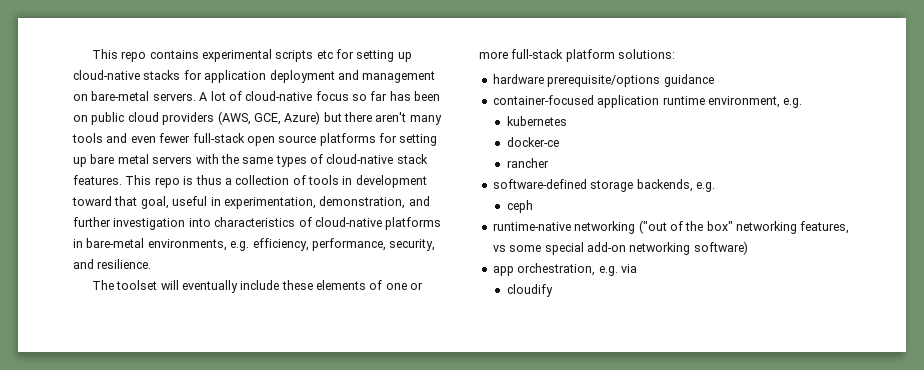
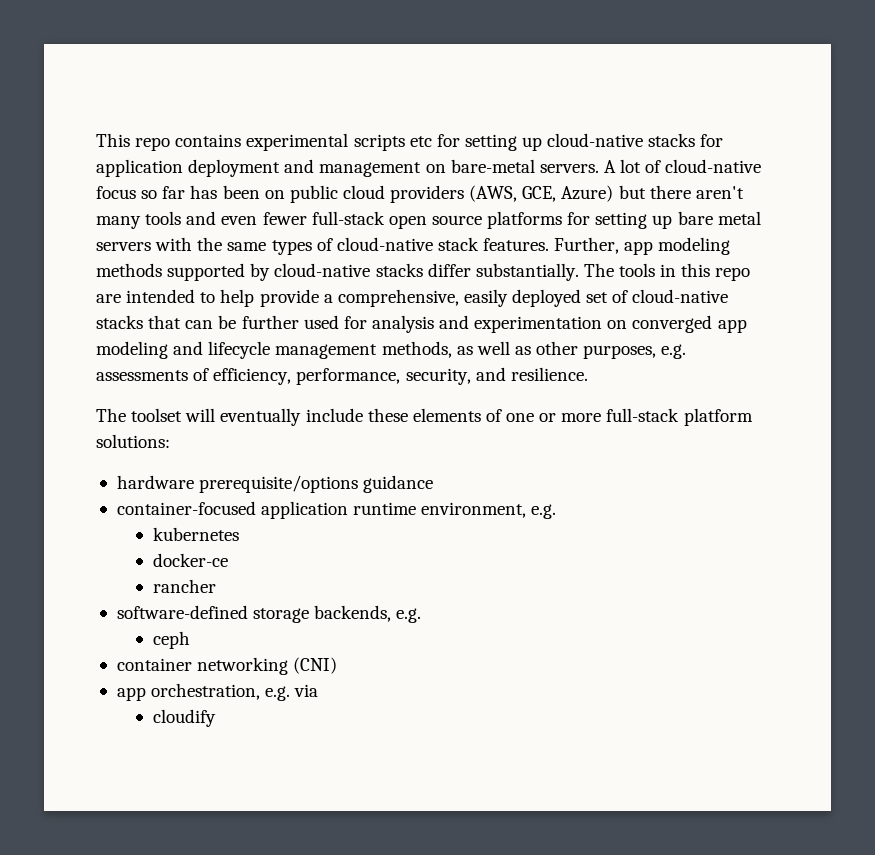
[125,175,427,188] [72,196,430,209] [73,217,442,230] [73,238,250,251] This repo is thus a collection of tools in development toward that goal, useful in experimentation, demonstration, and further investigation into characteristics of cloud-native platforms in bare-metal environments, e.g. -> [554,237,731,255] [96,263,751,281] [96,289,729,307] [96,315,747,333] [96,341,687,359] [96,368,210,381] Further, app modeling methods supported by cloud-native stacks differ substantially. The tools in this repo are intended to help provide a comprehensive, easily deployed set of cloud-native stacks that can be further used for analysis and experimentation on converged app modeling and lifecycle management methods, as well as other purposes, e.g. assessments of
[492,220,850,234] [492,241,748,255] runtime-native networking ("out of the box" networking features, vs some special add-on networking software) -> [116,657,338,675] container networking (CNI)

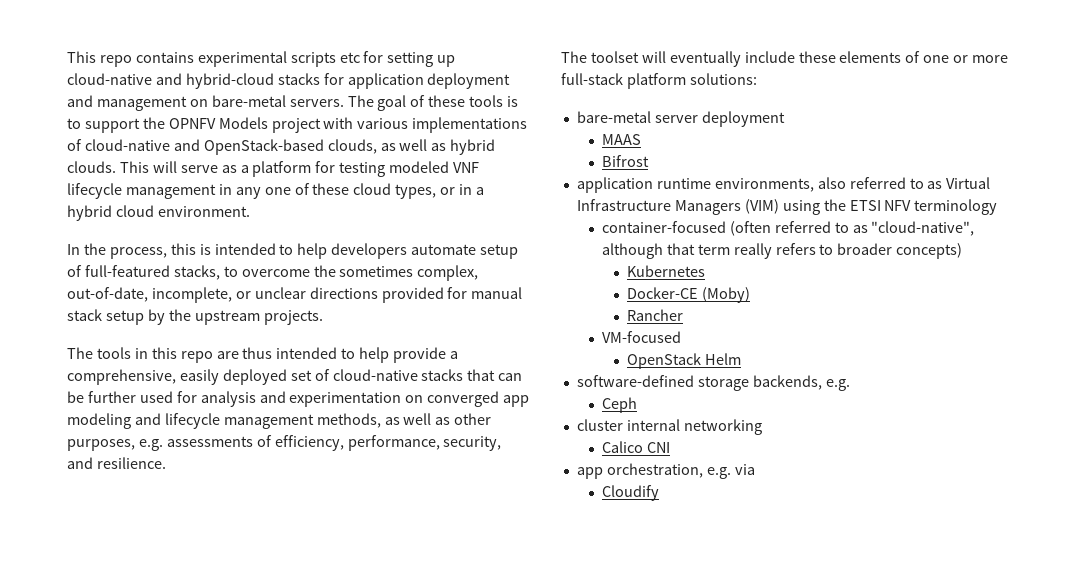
(644, 140) none -> [155,73,274,89] and hybrid-cloud
[603,159,762,173] [96,185,744,203] [96,211,761,229] [96,237,731,255] [96,263,579,281] A lot of cloud-native focus so far has been on public cloud providers (AWS, GCE, Azure) but there aren't many tools and even fewer full-stack open source platforms for setting up bare metal servers with the same types of cloud-native stack features. Further, app modeling methods supported by cloud-native stacks differ substantially. -> [347,95,519,111] [67,117,528,133] [67,139,496,155] [67,161,480,177] [67,183,485,199] [67,205,250,221] [67,243,519,259] [67,265,479,281] [67,287,523,303] [67,309,323,325] The goal of these tools is to support the OPNFV Models project with various implementations of cloud-native and OpenStack-based clouds, as well as hybrid clouds. This will serve as a platform for testing modeled VNF lifecycle management in any one of these cloud types, or in a hybrid cloud environment. // In the process, this is intended to help developers automate setup of full-featured stacks, to overcome the sometimes complex, out-of-date, incomplete, or unclear directions provided for manual stack setup by the upstream projects. //
(121, 298) none -> [242,347,273,359] thus
[116,475,434,493] [116,501,557,519] [152,527,239,541] [152,553,228,567] [152,579,216,593] hardware prerequisite/options guidance // container-focused application runtime environment, e.g. // kubernetes // docker-ce // rancher -> [576,111,785,127] [601,134,641,145] [601,155,649,167] [576,177,991,193] [576,199,998,215] [601,221,975,236] [601,243,963,259] [626,265,705,277] [626,287,750,303] [626,309,683,321] [601,331,681,343] [626,353,741,369] bare-metal server deployment // MAAS // Bifrost // application runtime environments, also referred to as Virtual Infrastructure Managers (VIM) using the ETSI NFV terminology // container-focused (often referred to as "cloud-native", although that term really refers to broader concepts) // Kubernetes // Docker-CE (Moby) // Rancher // VM-focused // OpenStack Helm
[152,631,190,649] [116,658,192,671] ceph // container -> [601,397,637,413] [576,419,680,431] Ceph // cluster internal
[293,657,338,674] (CNI) -> [601,441,670,453] // Calico CNI
[152,709,216,727] cloudify -> [601,485,659,501] Cloudify

